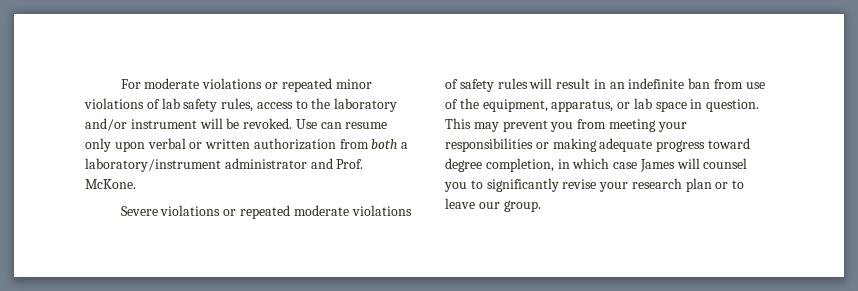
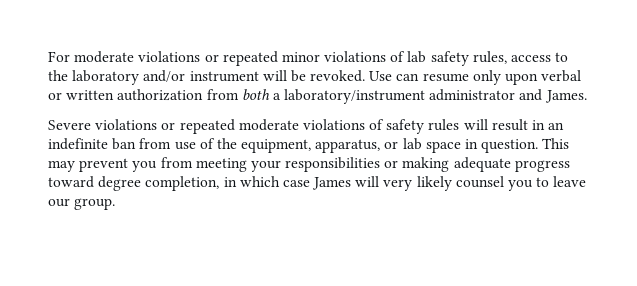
[336,159,364,169] [85,179,136,189] Prof. McKone. -> [544,90,587,103] James.
(700, 163) none -> [383,176,452,191] very likely
[486,178,745,192] significantly revise your research plan or to -> (550, 182) none

